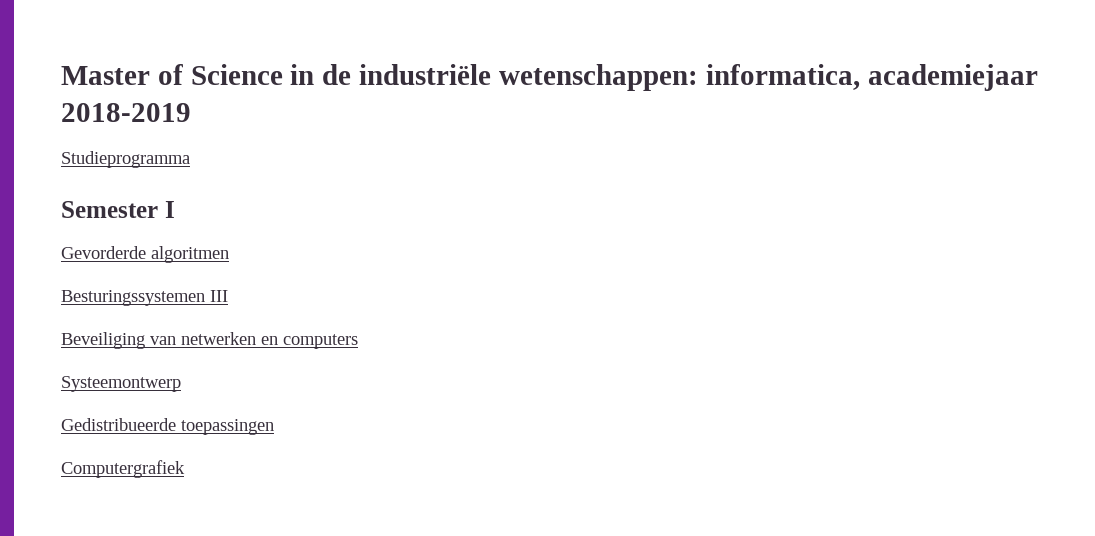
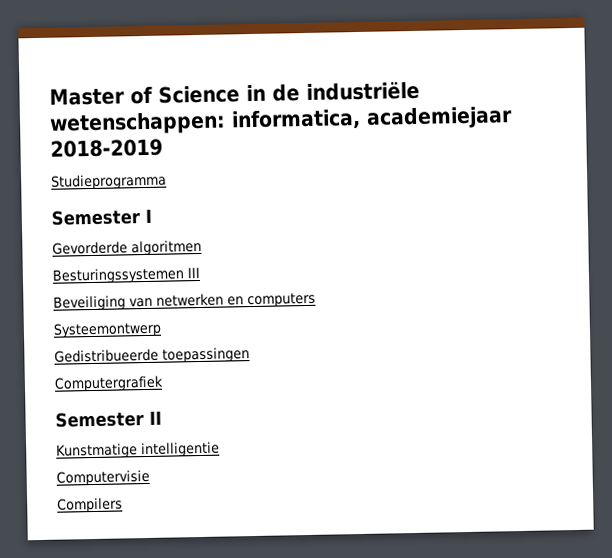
(185, 469) none -> [55,410,162,428] [56,441,220,459] [56,469,150,486] [57,497,123,513] // Semester II // Kunstmatige intelligentie // Computervisie // Compilers

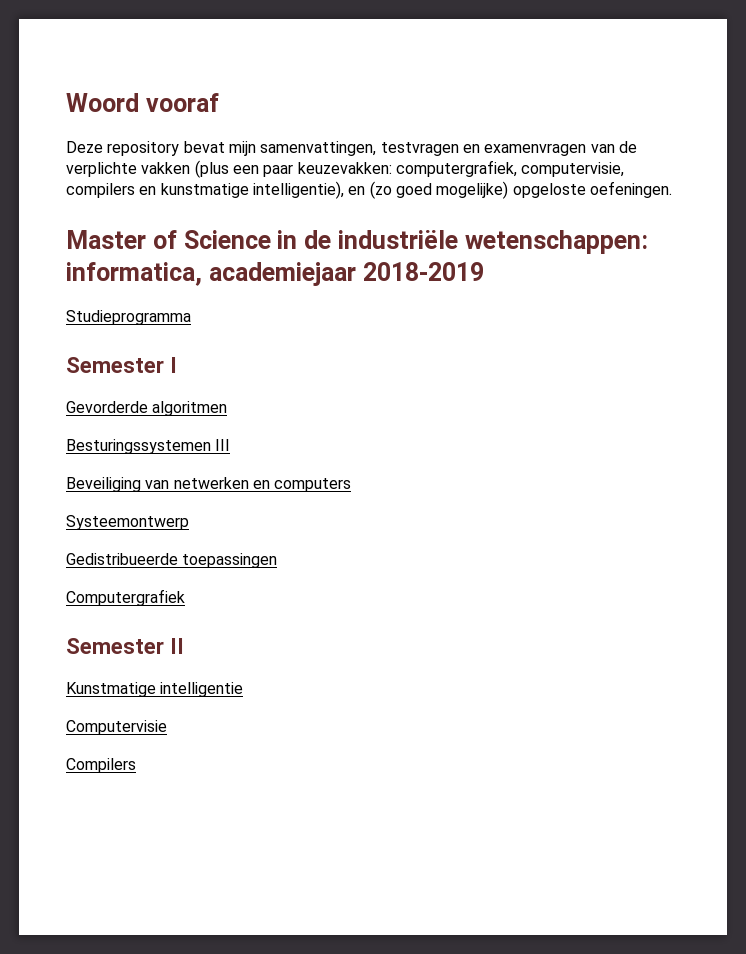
(49, 96) none -> [66,93,219,112] [66,141,637,156] [66,160,625,178] [66,181,672,199] Woord vooraf // Deze repository bevat mijn samenvattingen, testvragen en examenvragen van de verplichte vakken (plus een paar keuzevakken: computergrafiek, computervisie, compilers en kunstmatige intelligentie), en (zo goed mogelijke) opgeloste oefeningen. //

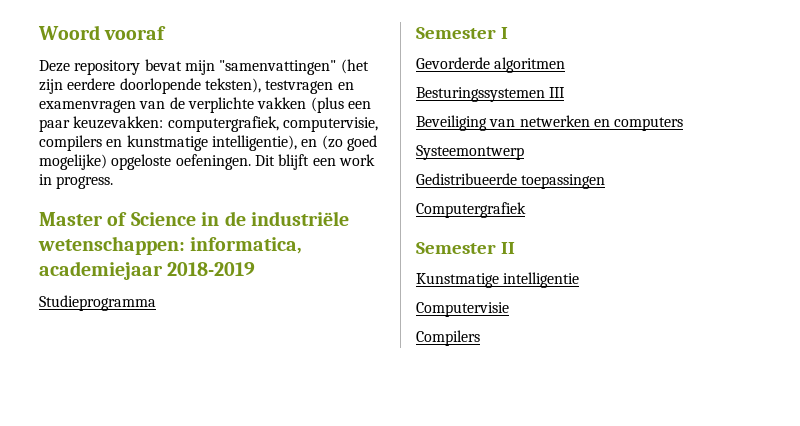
[260,141,377,156] samenvattingen, -> [219,59,369,75] [39,78,261,94] "samenvattingen" (het zijn eerdere doorlopende teksten),
(672, 189) none -> [254,154,375,170] [39,174,114,189] Dit blijft een work in progress.

